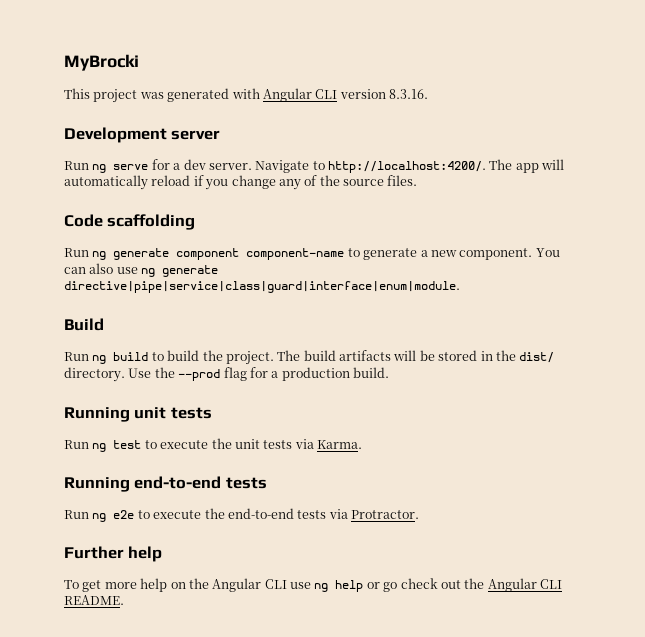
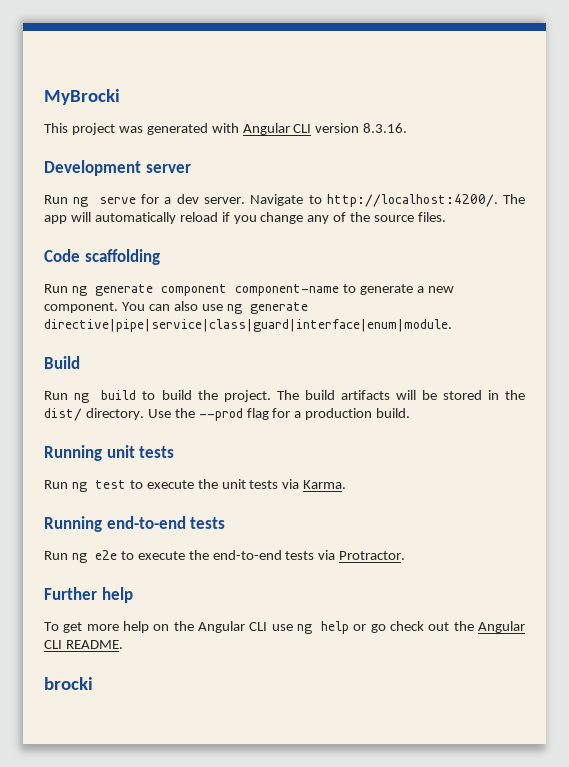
(124, 600) none -> [44,677,93,690] // brocki

